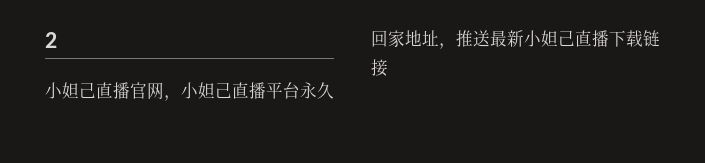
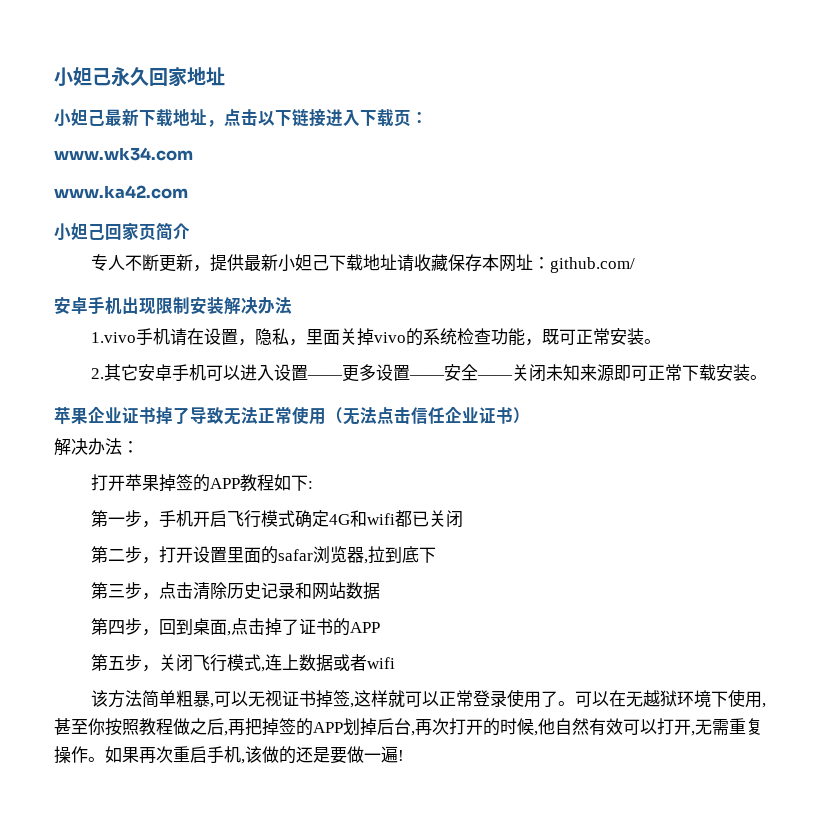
[45,32,57,48] [45,82,334,101] [371,30,660,49] [371,59,388,77] 2 // 小妲己直播官网，小妲己直播平台永久回家地址，推送最新小妲己直播下载链接 -> [54,67,225,87] [54,108,428,127] [54,147,193,161] [54,185,188,199] [54,222,190,241] [91,254,636,273] [54,296,292,315] [91,328,662,346] [91,364,768,382] [54,406,530,425] [54,438,139,456] [91,474,314,492] [91,510,464,528] [91,546,437,564] [91,582,381,600] [91,618,381,636] [91,654,396,672] [91,689,767,708] [54,718,763,736] [54,746,404,764] 小妲己永久回家地址 // 小妲己最新下载地址，点击以下链接进入下载页： // www.wk34.com // www.ka42.com // 小妲己回家页简介 // 专人不断更新，提供最新小妲己下载地址请收藏保存本网址：github.com/ // 安卓手机出现限制安装解决办法 // 1.vivo手机请在设置，隐私，里面关掉vivo的系统检查功能，既可正常安装。 // 2.其它安卓手机可以进入设置——更多设置——安全——关闭未知来源即可正常下载安装。 // 苹果企业证书掉了导致无法正常使用（无法点击信任企业证书） // 解决办法： // 打开苹果掉签的APP教程如下: // 第一步，手机开启飞行模式确定4G和wifi都已关闭 // 第二步，打开设置里面的safar浏览器,拉到底下 // 第三步，点击清除历史记录和网站数据 // 第四步，回到桌面,点击掉了证书的APP // 第五步，关闭飞行模式,连上数据或者wifi // 该方法简单粗暴,可以无视证书掉签,这样就可以正常登录使用了。可以在无越狱环境下使用,甚至你按照教程做之后,再把掉签的APP划掉后台,再次打开的时候,他自然有效可以打开,无需重复操作。如果再次重启手机,该做的还是要做一遍!

